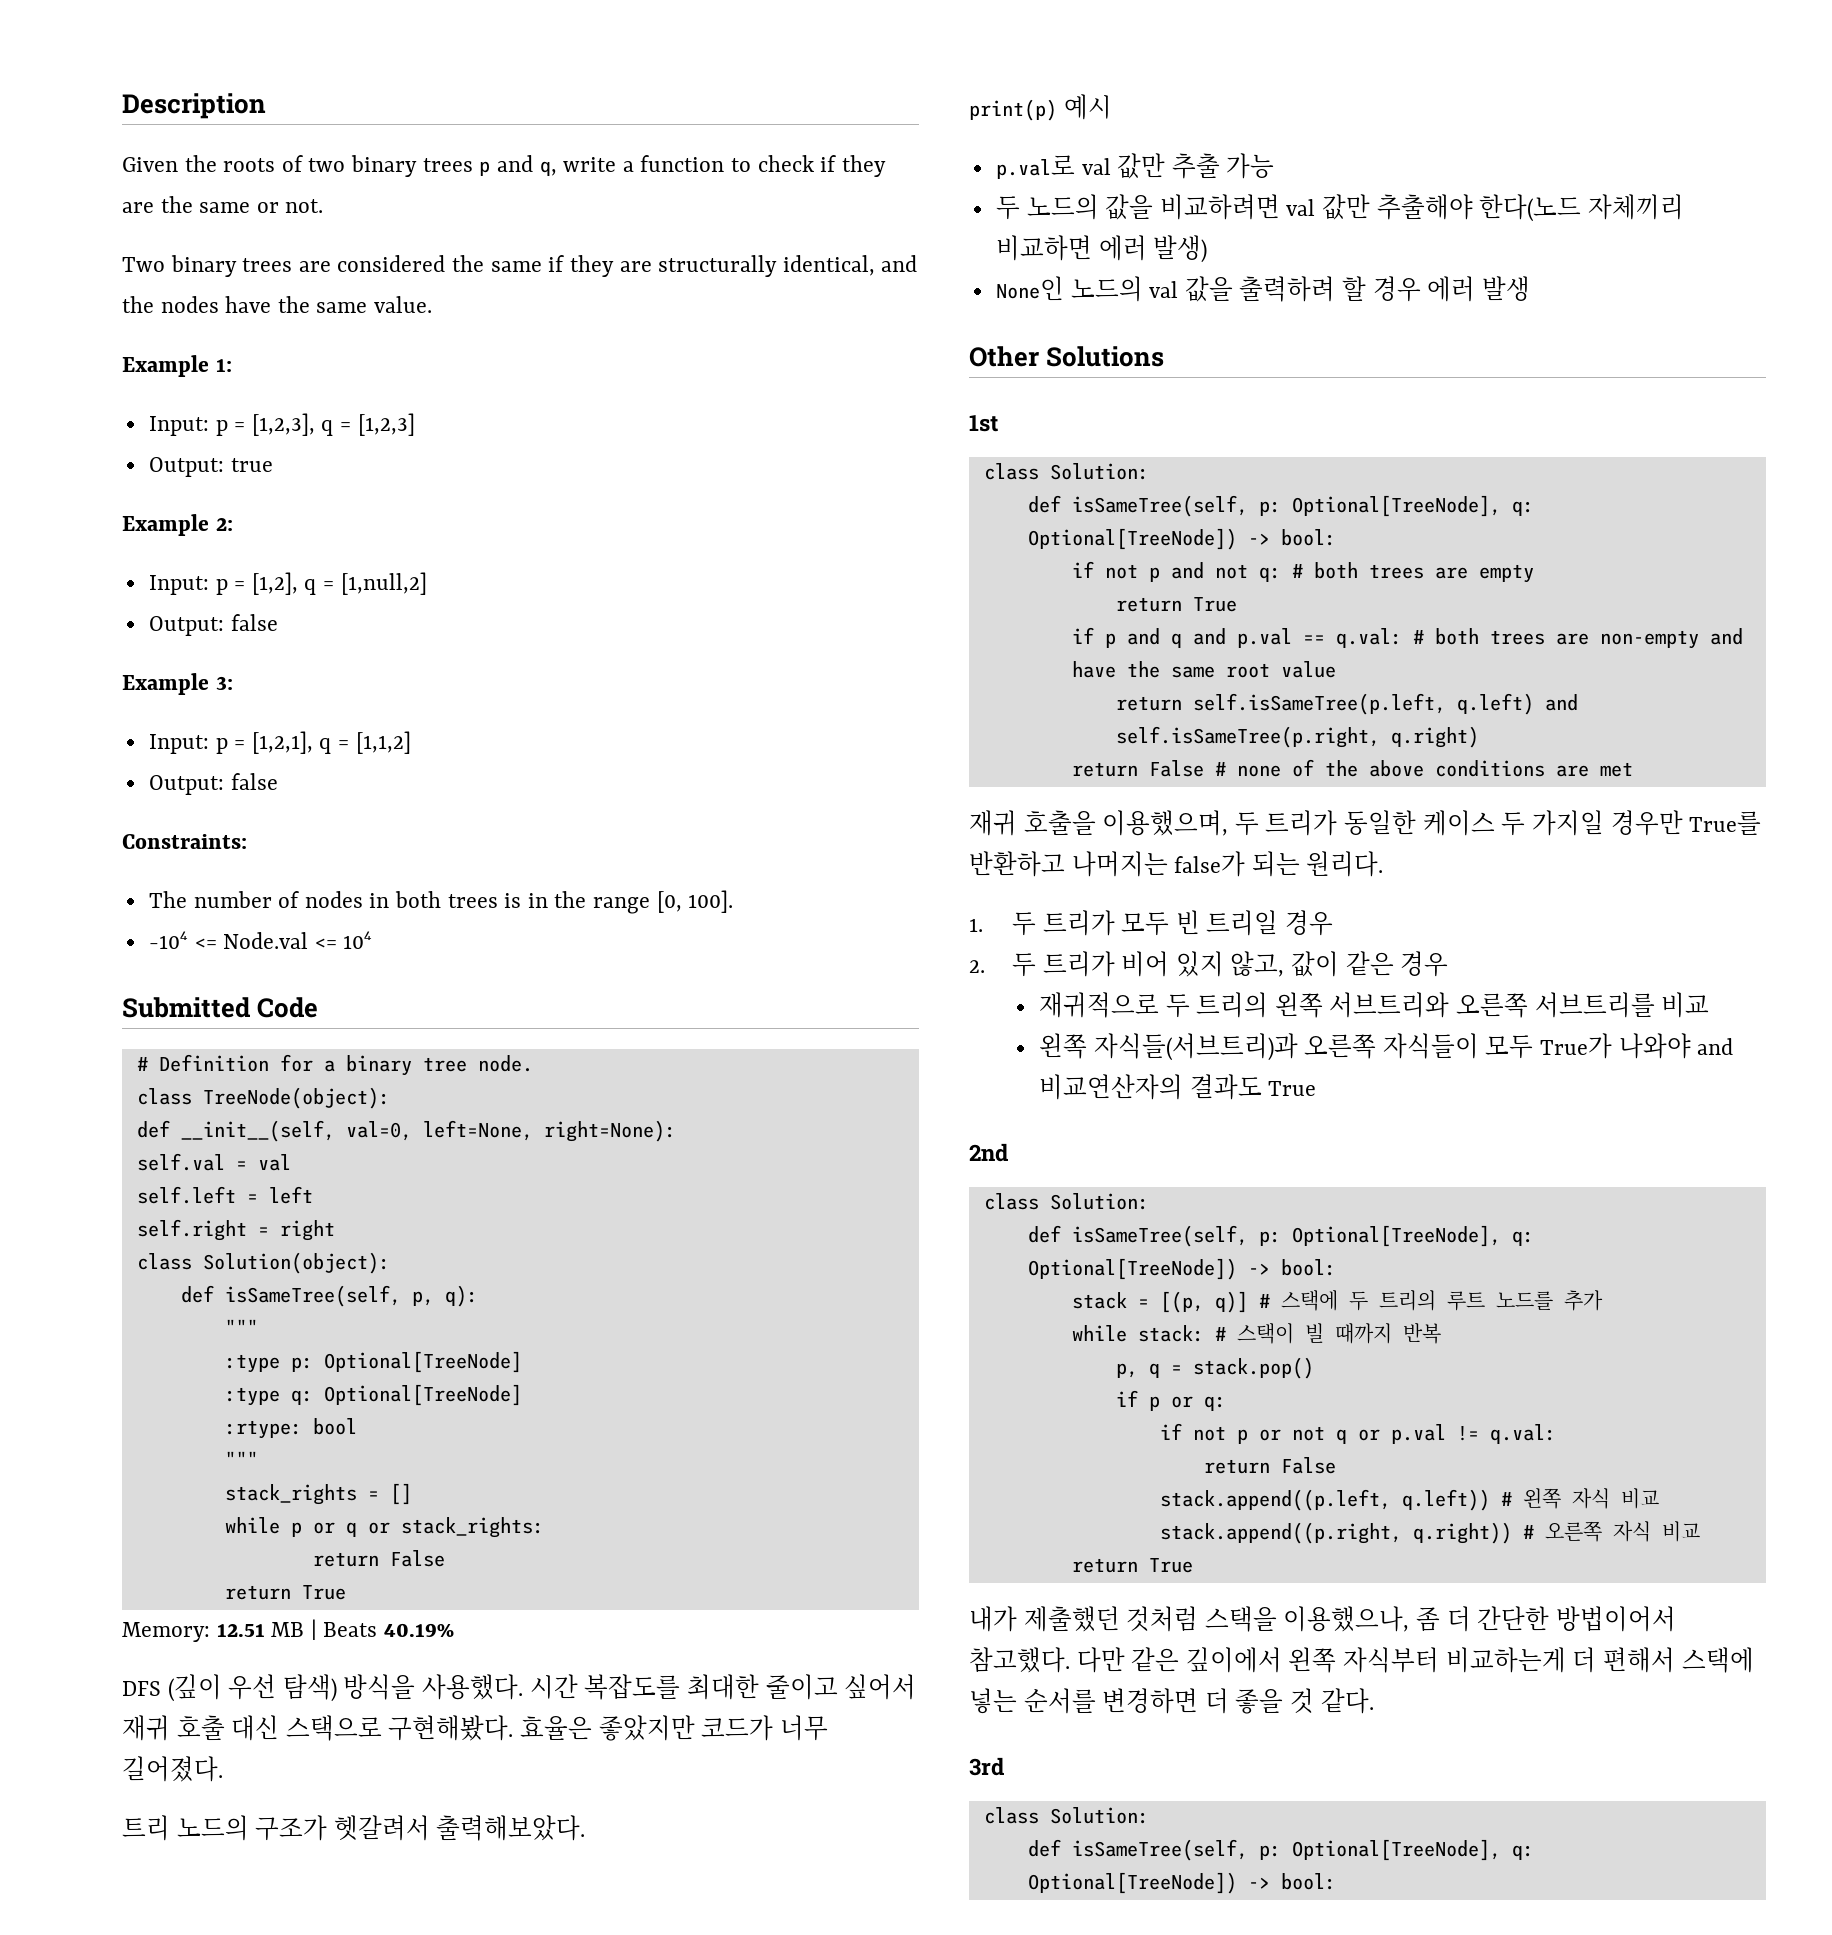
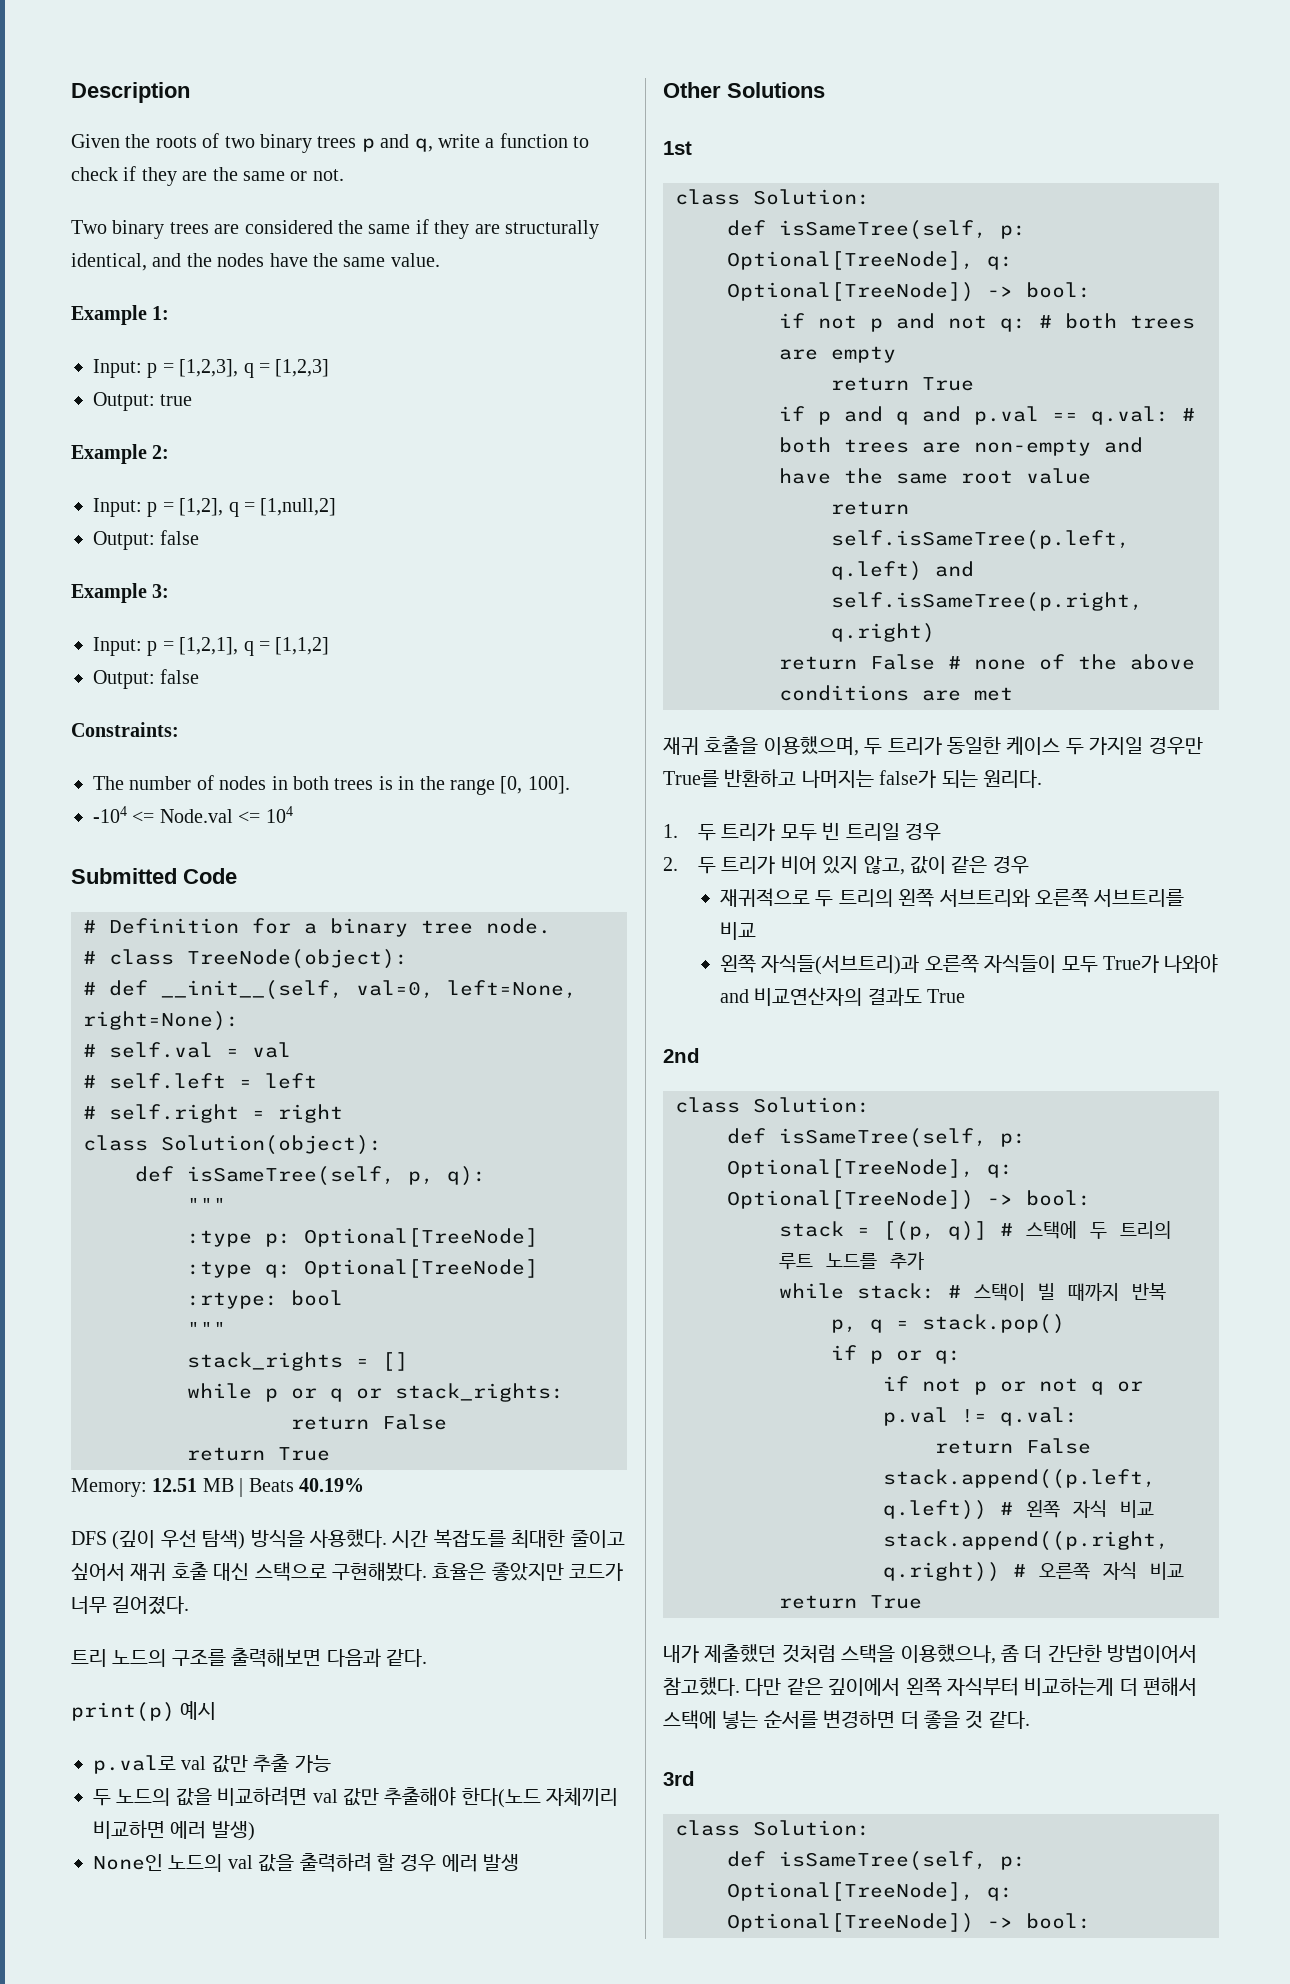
(533, 1063) none -> [83,951,96,964] #
(390, 1098) none -> [83,982,96,995] #
(676, 1131) none -> [83,1044,96,1057] #
(291, 1162) none -> [83,1075,96,1088] #
(313, 1195) none -> [83,1106,96,1119] #
[255,1815,586,1841] 구조가 헷갈려서 출력해보았다. -> [171,1648,427,1667] 구조를 출력해보면 다음과 같다.

